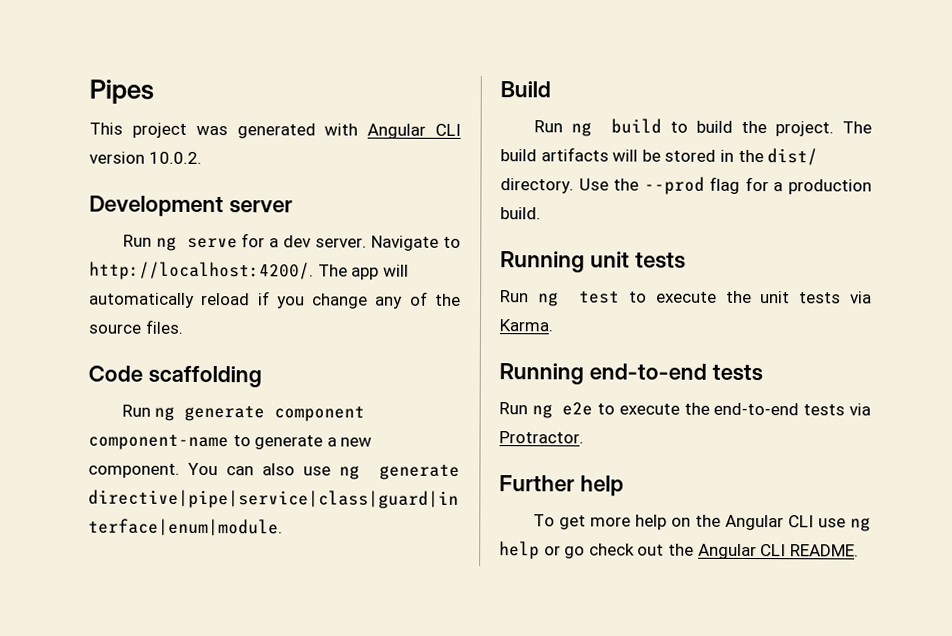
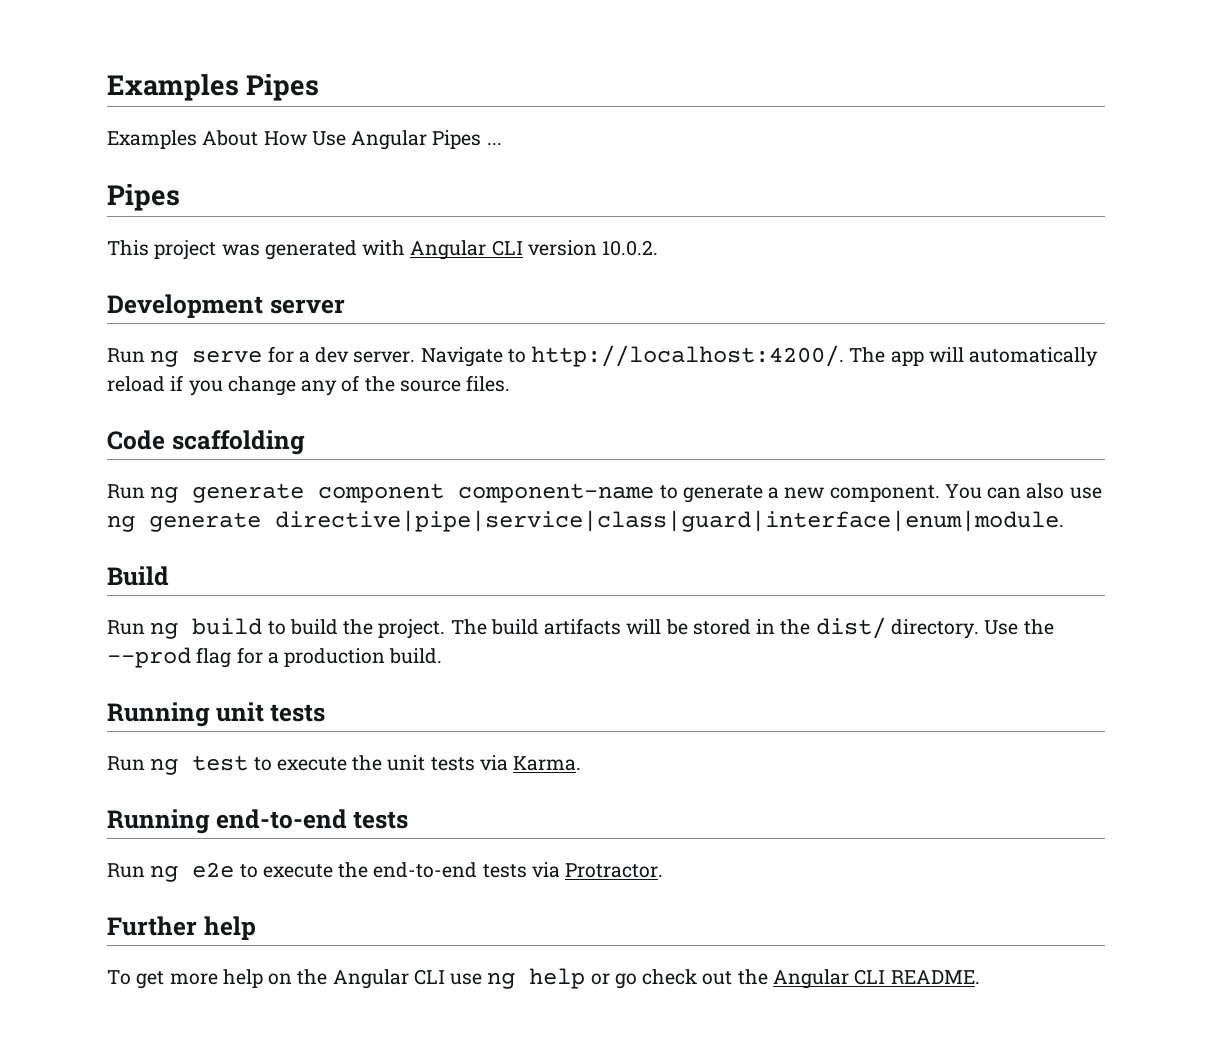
(89, 92) none -> [107,74,320,101] [107,130,502,150] Examples Pipes // Examples About How Use Angular Pipes ... //

